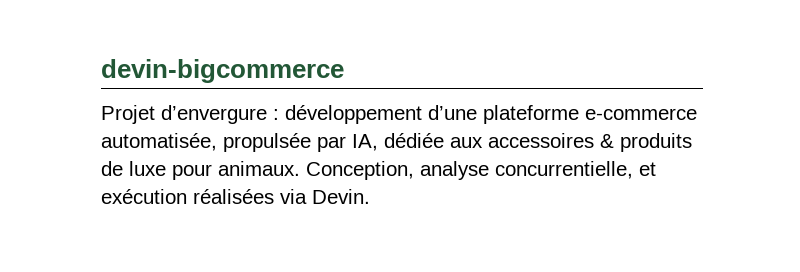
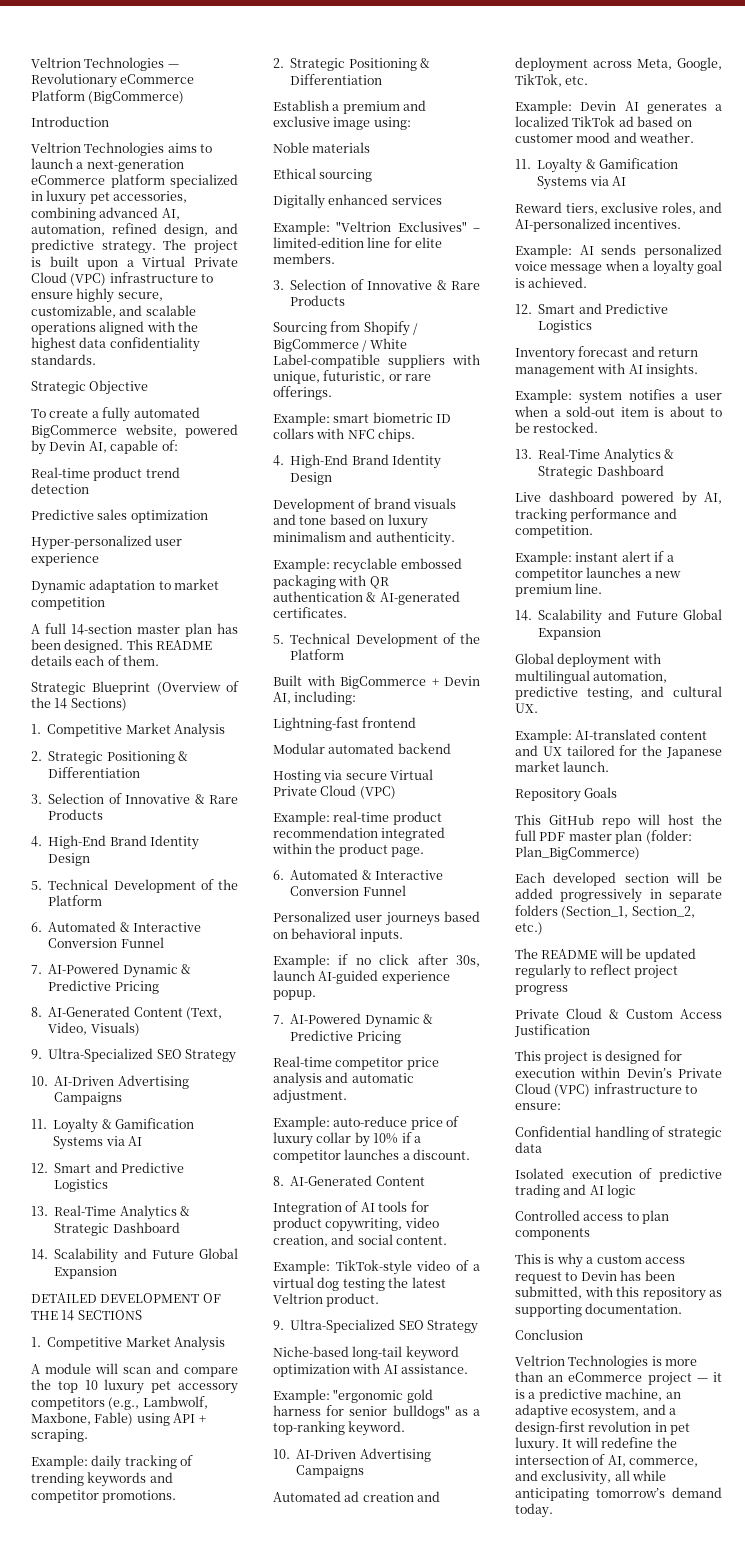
[101,59,344,83] [101,105,697,124] [101,133,692,152] [101,161,656,180] [101,189,370,204] devin-bigcommerce // Projet d’envergure : développement d’une plateforme e-commerce automatisée, propulsée par IA, dédiée aux accessoires & produits de luxe pour animaux. Conception, analyse concurrentielle, et exécution réalisées via Devin. -> [31,57,179,71] [31,73,195,88] [31,90,185,104] [31,116,109,127] [31,142,213,156] [31,158,184,172] [31,174,238,188] [31,190,188,205] [31,207,180,221] [31,223,238,237] [31,239,238,254] [31,256,238,270] [31,272,214,286] [31,288,163,303] [31,305,196,318] [31,321,199,335] [31,337,200,352] [31,354,96,365] [31,380,149,395] [31,407,200,422] [31,424,238,438] [31,440,178,455] [31,467,180,481] [31,483,89,494] [31,509,208,523] [31,535,183,550] [31,553,99,566] [31,579,220,594] [31,597,105,610] [31,623,238,637] [31,639,213,653] [31,655,160,666] [31,681,240,695] [31,697,127,711] [31,723,225,738] [31,751,188,764] [48,767,141,778] [31,793,238,804] [48,809,104,820] [31,835,199,850] [48,853,91,866] [31,879,238,893] [48,895,103,906] [31,921,201,932] [48,937,164,948] [31,963,191,978] [48,980,159,994] [31,1006,222,1020] [48,1022,140,1036] [31,1048,236,1063] [31,1075,189,1089] [54,1092,123,1105] [31,1118,194,1133] [53,1136,142,1150] [31,1162,184,1173] [54,1179,109,1192] [31,1205,190,1220] [54,1222,180,1236] [31,1248,238,1263] [54,1266,118,1279] [31,1293,221,1303] [31,1310,142,1321] [31,1336,225,1351] [31,1363,238,1377] [31,1379,238,1394] [31,1396,208,1410] [31,1412,206,1426] [31,1429,88,1442] [31,1455,194,1470] [31,1472,173,1487] [31,1490,177,1503] [273,58,430,71] [290,74,383,85] [273,100,427,114] [273,116,411,130] [273,142,371,153] [273,168,373,182] [273,194,442,209] [273,221,480,235] [273,237,443,248] [273,253,335,264] [273,279,480,290] [290,295,346,306] [273,321,419,336] [273,338,407,352] [273,354,480,368] [273,370,432,384] [273,386,332,400] [273,412,452,426] [273,428,416,442] [273,454,441,469] [290,472,333,485] [273,498,457,512] [273,514,428,529] [273,531,455,546] [273,558,462,573] [273,575,389,589] [273,591,460,605] [273,607,347,618] [273,633,480,647] [290,649,345,660] [273,675,480,689] [273,691,357,705] [273,717,417,731] [273,743,451,754] [273,769,434,783] [273,785,396,799] [273,811,442,825] [273,827,446,841] [272,843,425,857] [273,869,443,880] [290,885,406,896] [273,911,480,926] [273,928,403,942] [273,954,480,968] [273,970,450,984] [273,990,316,1000] [273,1013,433,1028] [290,1030,401,1044] [273,1056,439,1070] [273,1072,414,1087] [273,1089,347,1104] [273,1116,460,1130] [273,1132,421,1147] [273,1149,471,1163] [273,1175,425,1186] [273,1201,429,1215] [273,1217,439,1232] [273,1234,448,1247] [273,1260,480,1275] [272,1277,446,1291] [273,1293,380,1307] [273,1319,478,1334] [273,1346,459,1361] [273,1363,469,1377] [273,1389,433,1403] [273,1405,480,1419] [273,1421,406,1436] [273,1448,431,1462] [296,1465,365,1478] [273,1491,441,1502] [515,57,722,72] [515,74,589,87] [515,100,722,114] [515,116,692,127] [515,132,695,143] [515,158,678,173] [537,176,626,190] [515,202,722,215] [515,218,682,232] [515,244,722,258] [514,260,722,275] [515,277,588,288] [515,303,668,314] [538,320,593,333] [515,346,699,361] [515,363,699,377] [515,389,722,404] [514,406,722,417] [515,422,599,433] [515,448,674,463] [538,465,664,479] [515,491,722,506] [515,508,677,522] [515,525,593,538] [515,551,674,565] [515,567,682,581] [515,583,603,597] [515,609,722,624] [538,627,602,640] [515,653,661,668] [515,670,668,684] [515,686,722,700] [515,703,538,713] [515,729,707,743] [515,745,722,759] [515,761,610,772] [515,787,618,802] [515,814,722,828] [515,830,692,844] [515,846,640,860] [515,872,722,886] [515,888,722,903] [515,905,695,919] [515,922,543,935] [515,948,696,962] [515,964,679,979] [515,985,568,995] [515,1008,722,1019] [514,1024,590,1037] [515,1050,682,1065] [515,1067,722,1078] [515,1083,698,1097] [515,1103,561,1110] [515,1126,722,1140] [515,1142,542,1153] [515,1168,722,1182] [515,1184,637,1198] [515,1210,670,1224] [515,1228,590,1240] [515,1253,685,1268] [515,1270,675,1284] [515,1286,722,1301] [515,1303,683,1317] [515,1329,583,1340] [515,1355,698,1369] [515,1371,722,1386] [515,1388,681,1402] [515,1404,677,1419] [515,1421,691,1435] [515,1437,677,1452] [515,1454,699,1467] [515,1470,667,1485] [515,1487,722,1501] [515,1503,553,1518] Veltrion Technologies — Revolutionary eCommerce Platform (BigCommerce) // Introduction // Veltrion Technologies aims to launch a next-generation eCommerce platform specialized in luxury pet accessories, combining advanced AI, automation, refined design, and predictive strategy. The project is built upon a Virtual Private Cloud (VPC) infrastructure to ensure highly secure, customizable, and scalable operations aligned with the highest data confidentiality standards. // Strategic Objective // To create a fully automated BigCommerce website, powered by Devin AI, capable of: // Real-time product trend detection // Predictive sales optimization // Hyper-personalized user experience // Dynamic adaptation to market competition // A full 14-section master plan has been designed. This README details each of them. // Strategic Blueprint (Overview of the 14 Sections) // 1. Competitive Market Analysis // 2. Strategic Positioning & Differentiation // 3. Selection of Innovative & Rare Products // 4. High-End Brand Identity Design // 5. Technical Development of the Platform // 6. Automated & Interactive Conversion Funnel // 7. AI-Powered Dynamic & Predictive Pricing // 8. AI-Generated Content (Text, Video, Visuals) // 9. Ultra-Specialized SEO Strategy // 10. AI-Driven Advertising Campaigns // 11. Loyalty & Gamification Systems via AI // 12. Smart and Predictive Logistics // 13. Real-Time Analytics & Strategic Dashboard // 14. Scalability and Future Global Expansion // DETAILED DEVELOPMENT OF THE 14 SECTIONS // 1. Competitive Market Analysis // A module will scan and compare the top 10 luxury pet accessory competitors (e.g., Lambwolf, Maxbone, Fable) using API + scraping. // Example: daily tracking of trending keywords and competitor promotions. // 2. Strategic Positioning & Differentiation // Establish a premium and exclusive image using: // Noble materials // Ethical sourcing // Digitally enhanced services // Example: "Veltrion Exclusives" – limited-edition line for elite members. // 3. Selection of Innovative & Rare Products // Sourcing from Shopify / BigCommerce / White Label-compatible suppliers with unique, futuristic, or rare offerings. // Example: smart biometric ID collars with NFC chips. // 4. High-End Brand Identity Design // Development of brand visuals and tone based on luxury minimalism and authenticity. // Example: recyclable embossed packaging with QR authentication & AI-generated certificates. // 5. Technical Development of the Platform // Built with BigCommerce + Devin AI, including: // Lightning-fast frontend // Modular automated backend // Hosting via secure Virtual Private Cloud (VPC) // Example: real-time product recommendation integrated within the product page. // 6. Automated & Interactive Conversion Funnel // Personalized user journeys based on behavioral inputs. // Example: if no click after 30s, launch AI-guided experience popup. // 7. AI-Powered Dynamic & Predictive Pricing // Real-time competitor price analysis and automatic adjustment. // Example: auto-reduce price of luxury collar by 10% if a competitor launches a discount. // 8. AI-Generated Content // Integration of AI tools for product copywriting, video creation, and social content. // Example: TikTok-style video of a virtual dog testing the latest Veltrion product. // 9. Ultra-Specialized SEO Strategy // Niche-based long-tail keyword optimization with AI assistance. // Example: "ergonomic gold harness for senior bulldogs" as a top-ranking keyword. // 10. AI-Driven Advertising Campaigns // Automated ad creation and deployment across Meta, Google, TikTok, etc. // Example: Devin AI generates a localized TikTok ad based on customer mood and weather. // 11. Loyalty & Gamification Systems via AI // Reward tiers, exclusive roles, and AI-personalized incentives. // Example: AI sends personalized voice message when a loyalty goal is achieved. // 12. Smart and Predictive Logistics // Inventory forecast and return management with AI insights. // Example: system notifies a user when a sold-out item is about to be restocked. // 13. Real-Time Analytics & Strategic Dashboard // Live dashboard powered by AI, tracking performance and competition. // Example: instant alert if a competitor launches a new premium line. // 14. Scalability and Future Global Expansion // Global deployment with multilingual automation, predictive testing, and cultural UX. // Example: AI-translated content and UX tailored for the Japanese market launch. // Repository Goals // This GitHub repo will host the full PDF master plan (folder: Plan_BigCommerce) // Each developed section will be added progressively in separate folders (Section_1, Section_2, etc.) // The README will be updated regularly to reflect project progress // Private Cloud & Custom Access Justification // This project is designed for execution within Devin’s Private Cloud (VPC) infrastructure to ensure: // Confidential handling of strategic data // Isolated execution of predictive trading and AI logic // Controlled access to plan components // This is why a custom access request to Devin has been submitted, with this repository as supporting documentation. // Conclusion // Veltrion Technologies is more than an eCommerce project — it is a predictive machine, an adaptive ecosystem, and a design-first revolution in pet luxury. It will redefine the intersection of AI, commerce, and exclusivity, all while anticipating tomorrow’s demand today.

